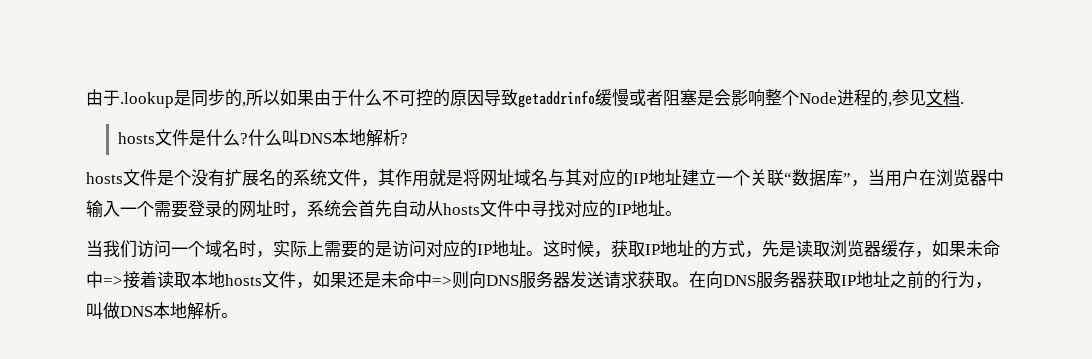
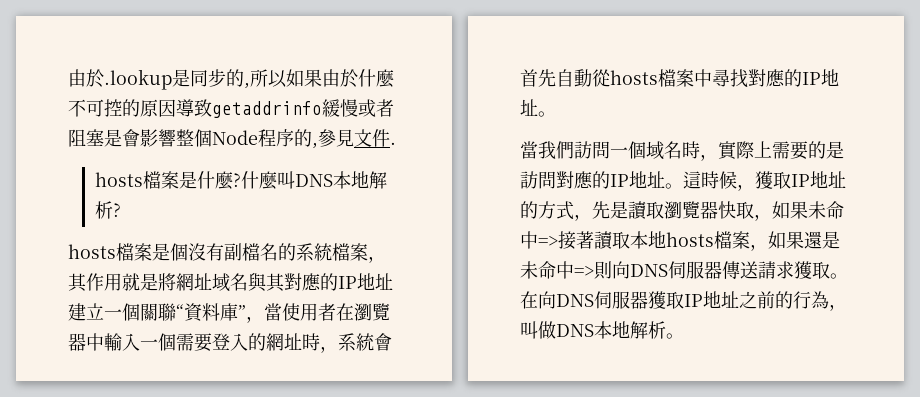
[86,89,120,106] 由于 -> [68,69,104,88] 由於
[331,89,382,106] 于什么 -> [340,69,394,88] 於什麼
[484,89,612,108] 导致getaddrinfo缓 -> [176,99,340,118] 導致getaddrinfo緩
[714,89,964,107] [118,129,283,146] 会影响整个Node进程的,参见文档. // hosts文件是什么?什么 -> [122,129,396,149] [95,171,278,190] 會影響整個Node程序的,參見文件. // hosts檔案是什麼?什麼
[123,169,1004,187] [86,200,682,218] [86,240,307,258] 文件是个没有扩展名的系统文件，其作用就是将网址域名与其对应的IP地址建立一个关联“数据库”，当用户在浏览器中输入一个需要登录的网址时，系统会首先自动从hosts文件中寻找对应的IP地址。 // 当我们访问一个域名时，实际 -> [116,243,386,263] [68,272,393,292] [68,303,390,323] [68,333,392,353] [520,69,839,88] [520,99,556,117] [520,141,754,161] 檔案是個沒有副檔名的系統檔案，其作用就是將網址域名與其對應的IP地址建立一個關聯“資料庫”，當使用者在瀏覽器中輸入一個需要登入的網址時，系統會首先自動從hosts檔案中尋找對應的IP地址。 // 當我們訪問一個域名時，實際
[392,240,628,258] 访问对应的IP地址。这时候，获 -> [520,171,773,191] 訪問對應的IP地址。這時候，獲
[796,240,915,257] 读取浏览器缓存 -> [628,201,754,220] 讀取瀏覽器快取
[140,271,174,288] 着读 -> [576,231,613,250] 著讀
[262,271,655,289] 文件，如果还是未命中=>则向DNS服务器发送请求获 -> [714,231,840,251] [520,261,812,280] 檔案，如果還是未命中=>則向DNS伺服器傳送請求獲
[756,271,824,289] 服务器获 -> [594,291,666,309] 伺服器獲
[958,271,975,288] 为 -> [811,291,829,309] 為

